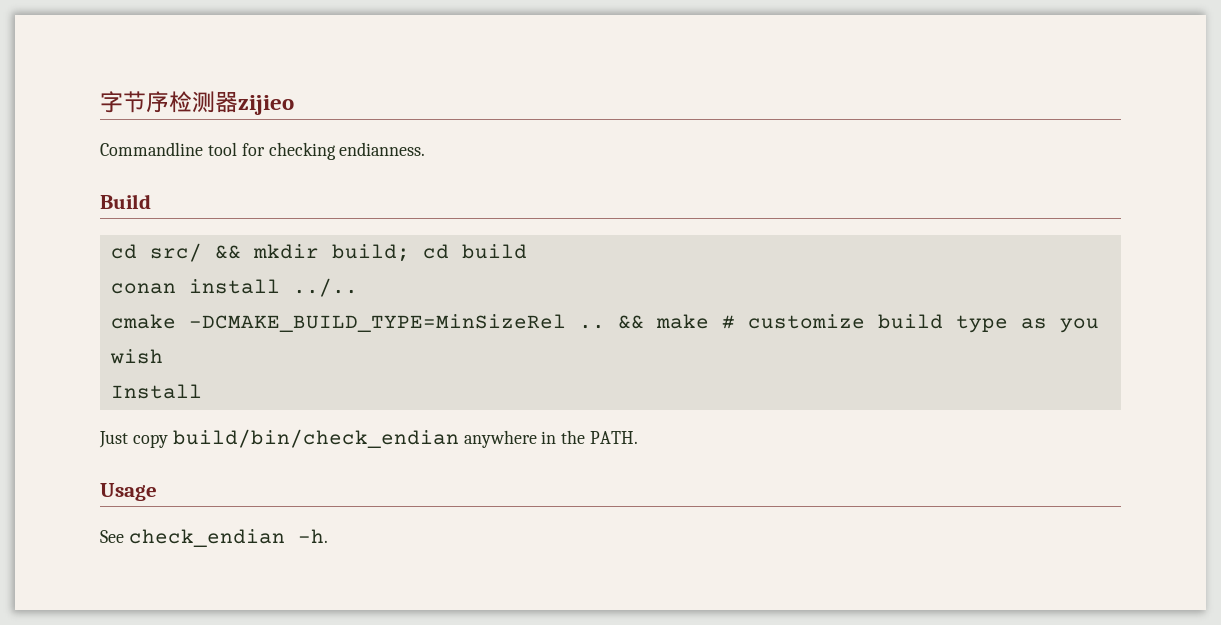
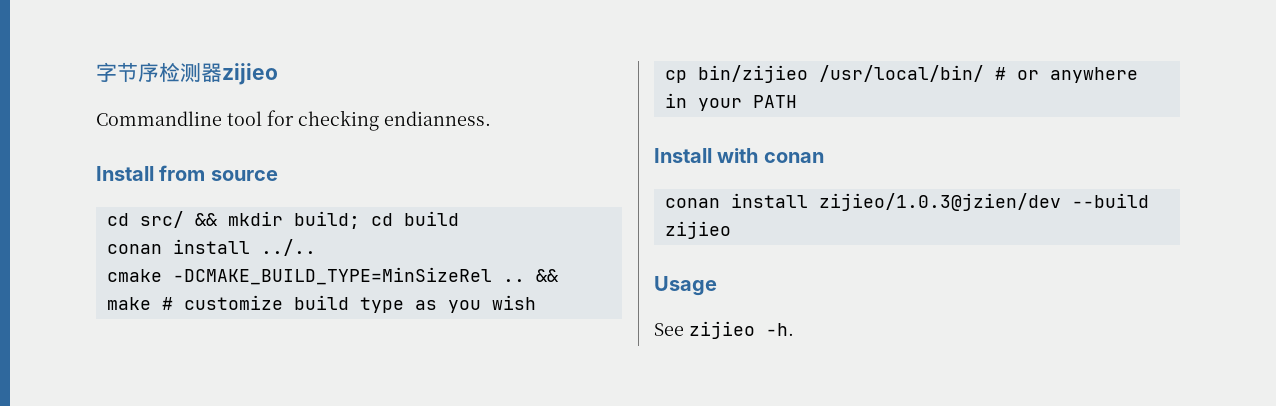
[100,194,151,209] Build -> [96,165,278,181] Install from source
[110,384,202,399] [99,429,639,448] Install // Just copy build/bin/check_endian anywhere in the PATH. -> [664,65,1138,83] [664,93,797,111] [654,148,824,163] [664,193,1149,211] [664,221,731,239] cp bin/zijieo /usr/local/bin/ # or anywhere in your PATH // Install with conan // conan install zijieo/1.0.3@jzien/dev --build zijieo
[128,529,285,547] check_endian -> [689,321,755,339] zijieo

